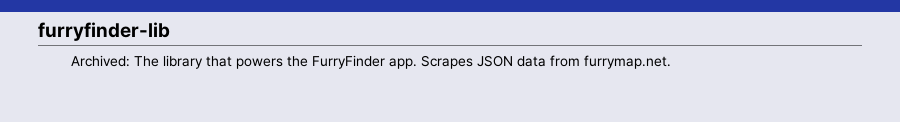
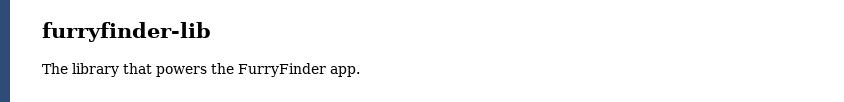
[71,55,131,67] Archived: -> (211, 32) none
[421,55,672,69] Scrapes JSON data from furrymap.net. -> (360, 71) none

